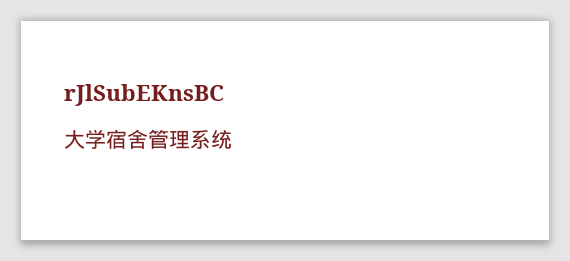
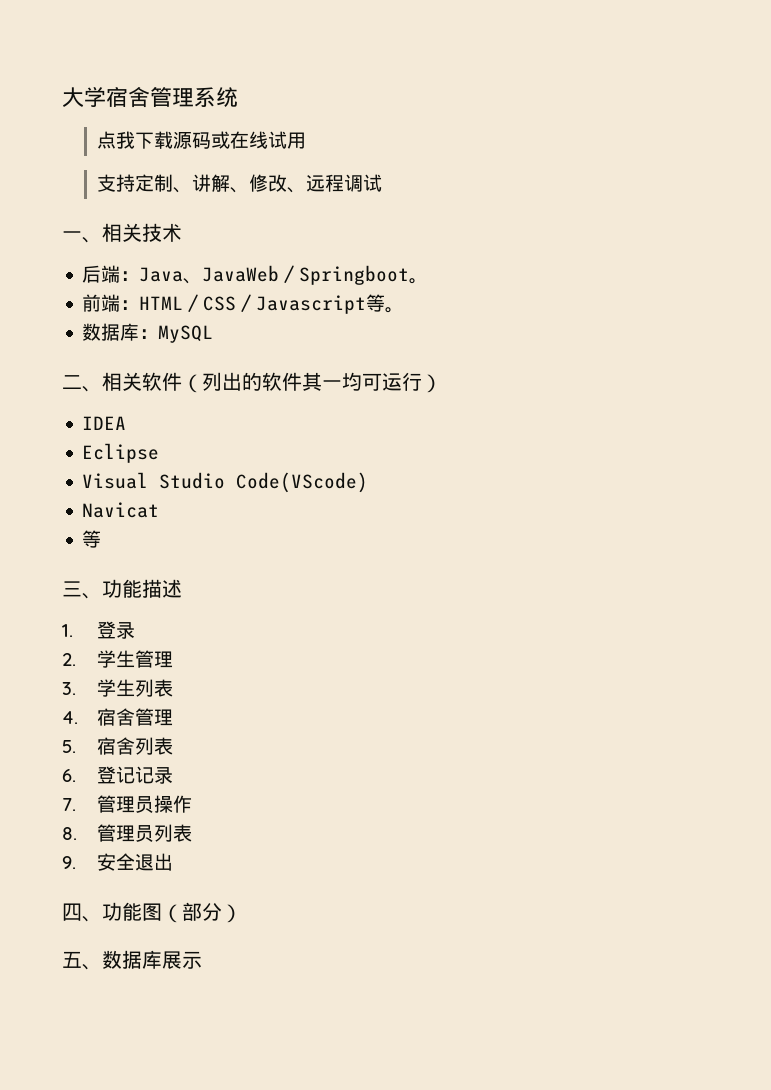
[64,84,224,106] rJlSubEKnsBC // -> (62, 97) none
(232, 139) none -> [97,131,307,149] [97,174,383,193] [62,223,182,243] [82,265,429,285] [82,294,405,314] [82,323,214,343] [62,372,442,393] [82,416,127,430] [82,443,160,463] [82,472,369,493] [82,502,160,518] [82,530,102,548] [62,579,182,599] [62,621,136,639] [62,650,174,668] [62,679,174,697] [62,708,174,726] [62,737,174,755] [62,766,174,784] [62,795,193,813] [62,824,193,842] [62,853,174,871] [62,902,242,923] [62,950,202,970] // 点我下载源码或在线试用 // 支持定制、讲解、修改、远程调试 // 一、相关技术 // 后端：Java、JavaWeb / Springboot。 // 前端：HTML / CSS / Javascript等。 // 数据库：MySQL // 二、相关软件（列出的软件其一均可运行） // IDEA // Eclipse // Visual Studio Code(VScode) // Navicat // 等 // 三、功能描述 // 1.登录 // 2.学生管理 // 3.学生列表 // 4.宿舍管理 // 5.宿舍列表 // 6.登记记录 // 7.管理员操作 // 8.管理员列表 // 9.安全退出 // 四、功能图（部分） // 五、数据库展示

